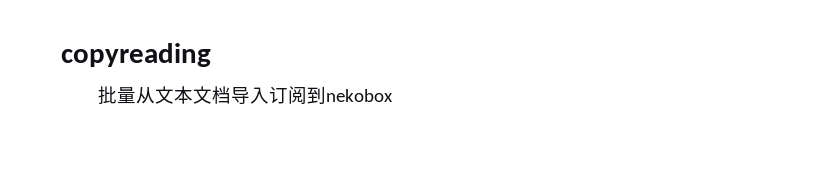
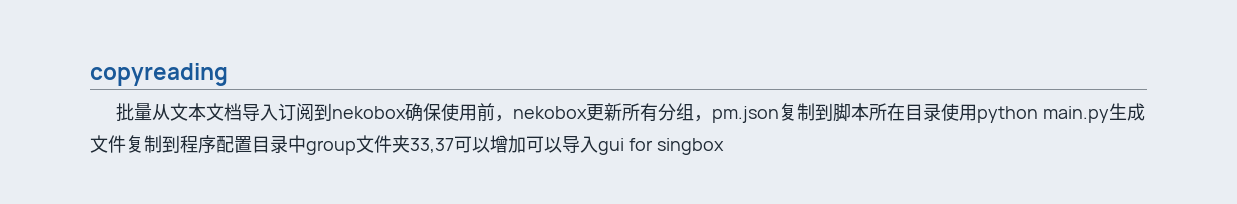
(394, 95) none -> [405,103,1146,123] [90,135,724,155] 确保使用前，nekobox更新所有分组，pm.json复制到脚本所在目录使用python main.py生成文件复制到程序配置目录中group文件夹33,37可以增加可以导入gui for singbox

